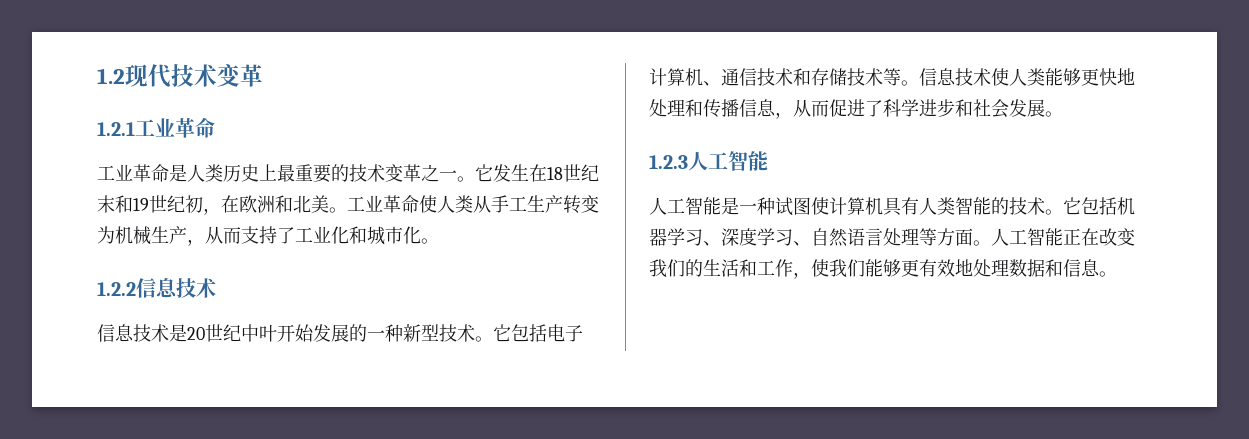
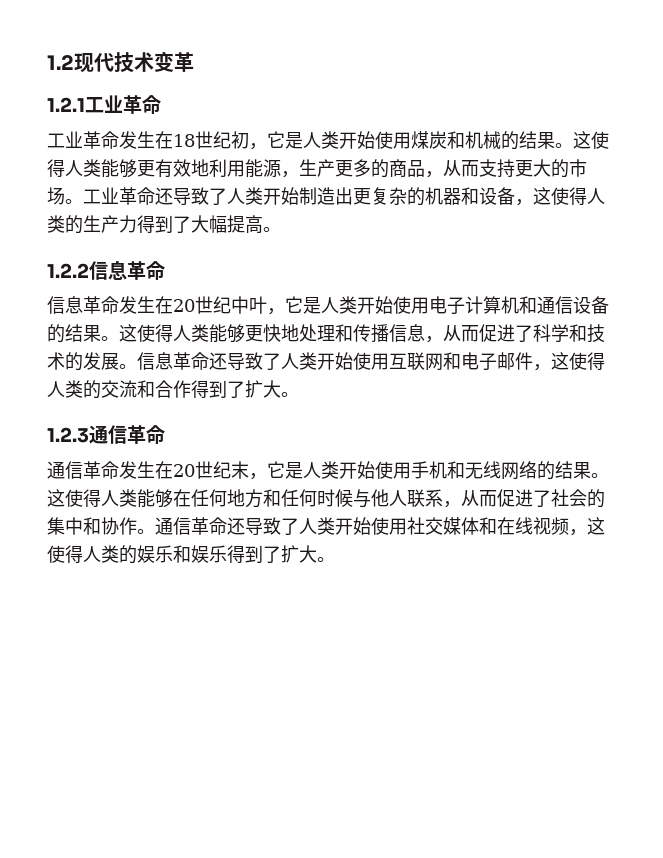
[169,164,599,183] [97,195,599,215] [97,226,421,246] 是人类历史上最重要的技术变革之一。它发生在18世纪末和19世纪初，在欧洲和北美。工业革命使人类从手工生产转变为机械生产，从而支持了工业化和城市化 -> [119,131,609,150] [47,159,587,178] [47,187,605,206] [47,215,263,234] 发生在18世纪初，它是人类开始使用煤炭和机械的结果。这使得人类能够更有效地利用能源，生产更多的商品，从而支持更大的市场。工业革命还导致了人类开始制造出更复杂的机器和设备，这使得人类的生产力得到了大幅提高
[176,278,216,298] [97,324,187,342] 技术 // 信息技术是 -> [127,261,165,280] [47,296,173,314] 革命 // 信息革命发生在
[277,324,583,342] [649,68,1009,86] 开始发展的一种新型技术。它包括电子计算机、通信技术和存储技术等。信息技术使 -> [267,296,609,315] [47,324,173,343] ，它是人类开始使用电子计算机和通信设备的结果。这使得
[919,99,1009,118] 进步和社会 -> [569,324,605,343] [47,352,83,371] 和技术的
[649,151,768,171] [649,197,1135,216] [649,228,1135,247] [649,259,1100,279] // 1.2.3人工智能 // 人工智能是一种试图使计算机具有人类智能的技术。它包括机器学习、深度学习、自然语言处理等方面。人工智能正在改变我们的生活和工作，使我们能够更有效地处理数据和信息 -> [137,352,605,371] [47,380,299,399] [47,425,165,444] [47,461,609,480] [47,489,605,508] [47,517,605,536] [47,545,317,564] 信息革命还导致了人类开始使用互联网和电子邮件，这使得人类的交流和合作得到了扩大。 // 1.2.3通信革命 // 通信革命发生在20世纪末，它是人类开始使用手机和无线网络的结果。这使得人类能够在任何地方和任何时候与他人联系，从而促进了社会的集中和协作。通信革命还导致了人类开始使用社交媒体和在线视频，这使得人类的娱乐和娱乐得到了扩大

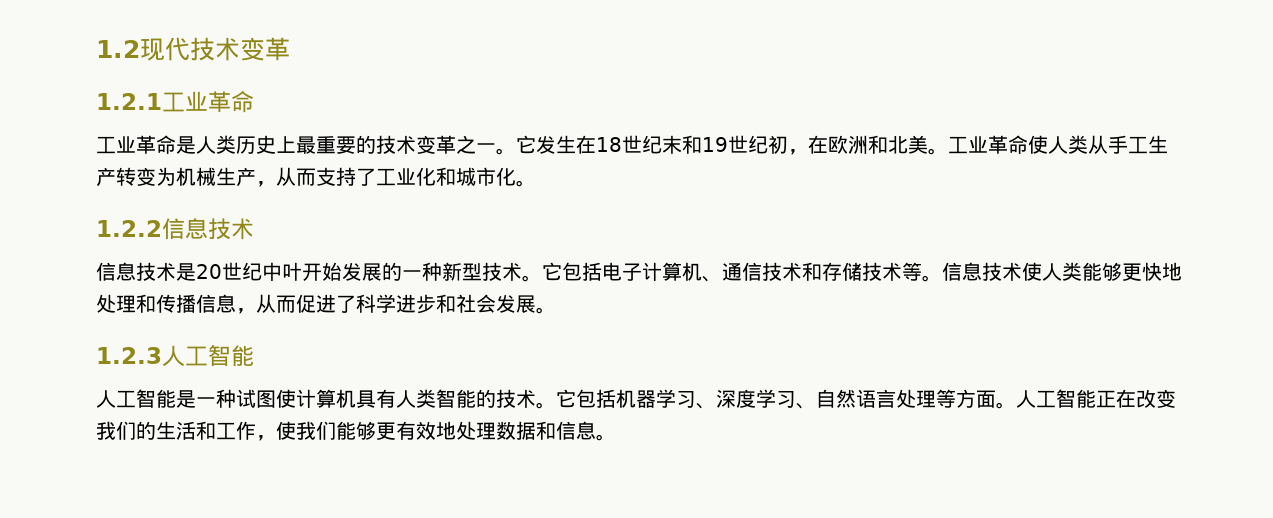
[119,131,609,150] [47,159,587,178] [47,187,605,206] [47,215,263,234] 发生在18世纪初，它是人类开始使用煤炭和机械的结果。这使得人类能够更有效地利用能源，生产更多的商品，从而支持更大的市场。工业革命还导致了人类开始制造出更复杂的机器和设备，这使得人类的生产力得到了大幅提高 -> [176,135,1168,155] [96,167,516,187] 是人类历史上最重要的技术变革之一。它发生在18世纪末和19世纪初，在欧洲和北美。工业革命使人类从手工生产转变为机械生产，从而支持了工业化和城市化
[127,261,165,280] [47,296,173,314] 革命 // 信息革命发生在 -> [208,218,254,240] [96,262,196,281] 技术 // 信息技术是
[267,296,609,315] [47,324,173,343] ，它是人类开始使用电子计算机和通信设备的结果。这使得 -> [302,262,1042,282] 开始发展的一种新型技术。它包括电子计算机、通信技术和存储技术等。信息技术使
[569,324,605,343] [47,352,83,371] 和技术的 -> [396,294,496,314] 进步和社会
[137,352,605,371] [47,380,299,399] [47,425,165,444] [47,461,609,480] [47,489,605,508] [47,517,605,536] [47,545,317,564] 信息革命还导致了人类开始使用互联网和电子邮件，这使得人类的交流和合作得到了扩大。 // 1.2.3通信革命 // 通信革命发生在20世纪末，它是人类开始使用手机和无线网络的结果。这使得人类能够在任何地方和任何时候与他人联系，从而促进了社会的集中和协作。通信革命还导致了人类开始使用社交媒体和在线视频，这使得人类的娱乐和娱乐得到了扩大 -> [96,345,254,367] [96,389,1176,409] [96,421,596,441] // 1.2.3人工智能 // 人工智能是一种试图使计算机具有人类智能的技术。它包括机器学习、深度学习、自然语言处理等方面。人工智能正在改变我们的生活和工作，使我们能够更有效地处理数据和信息

